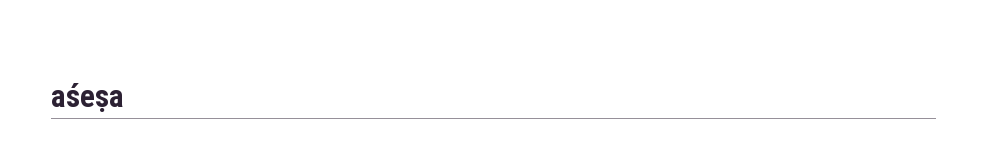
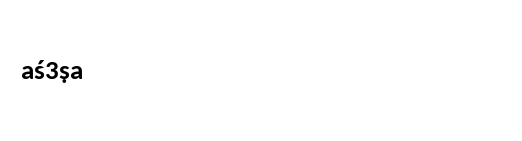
[51,83,124,112] aśeṣa -> [21,60,83,83] aś3ṣa

